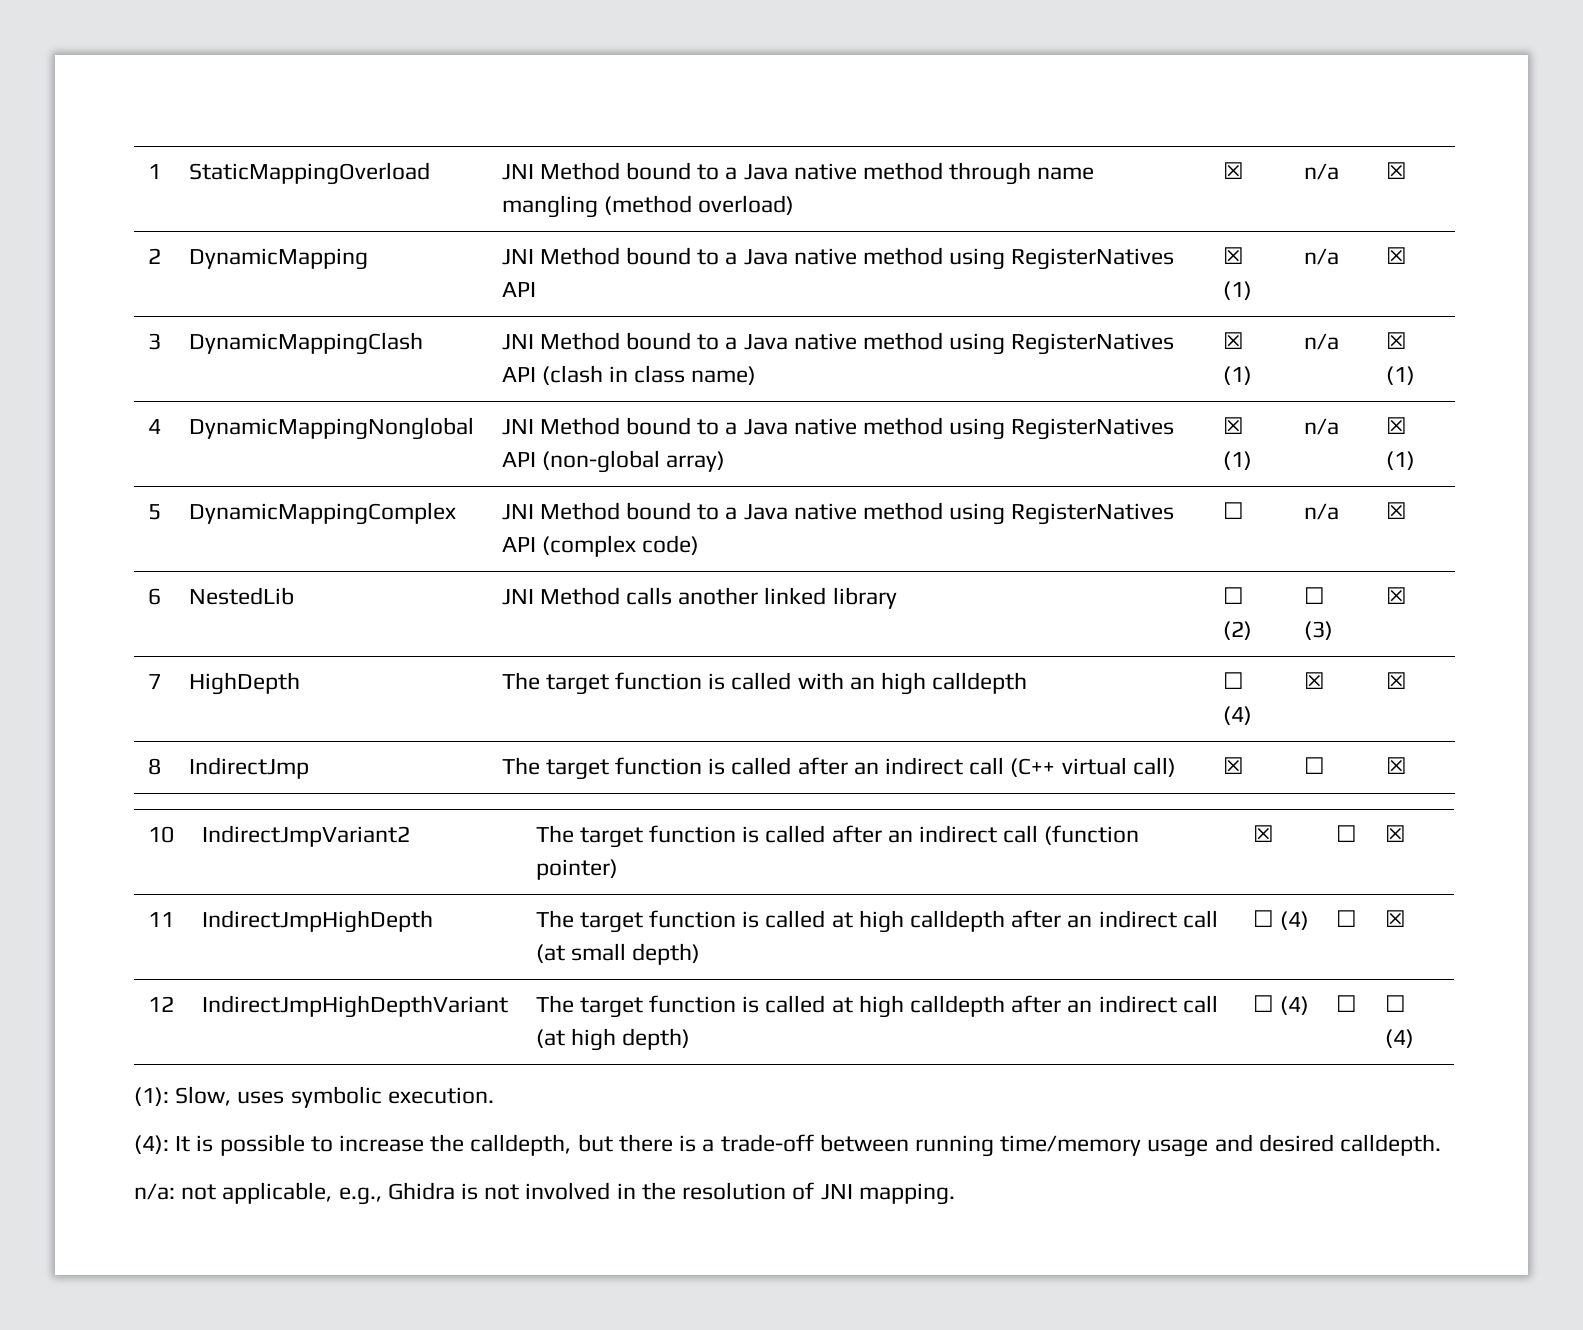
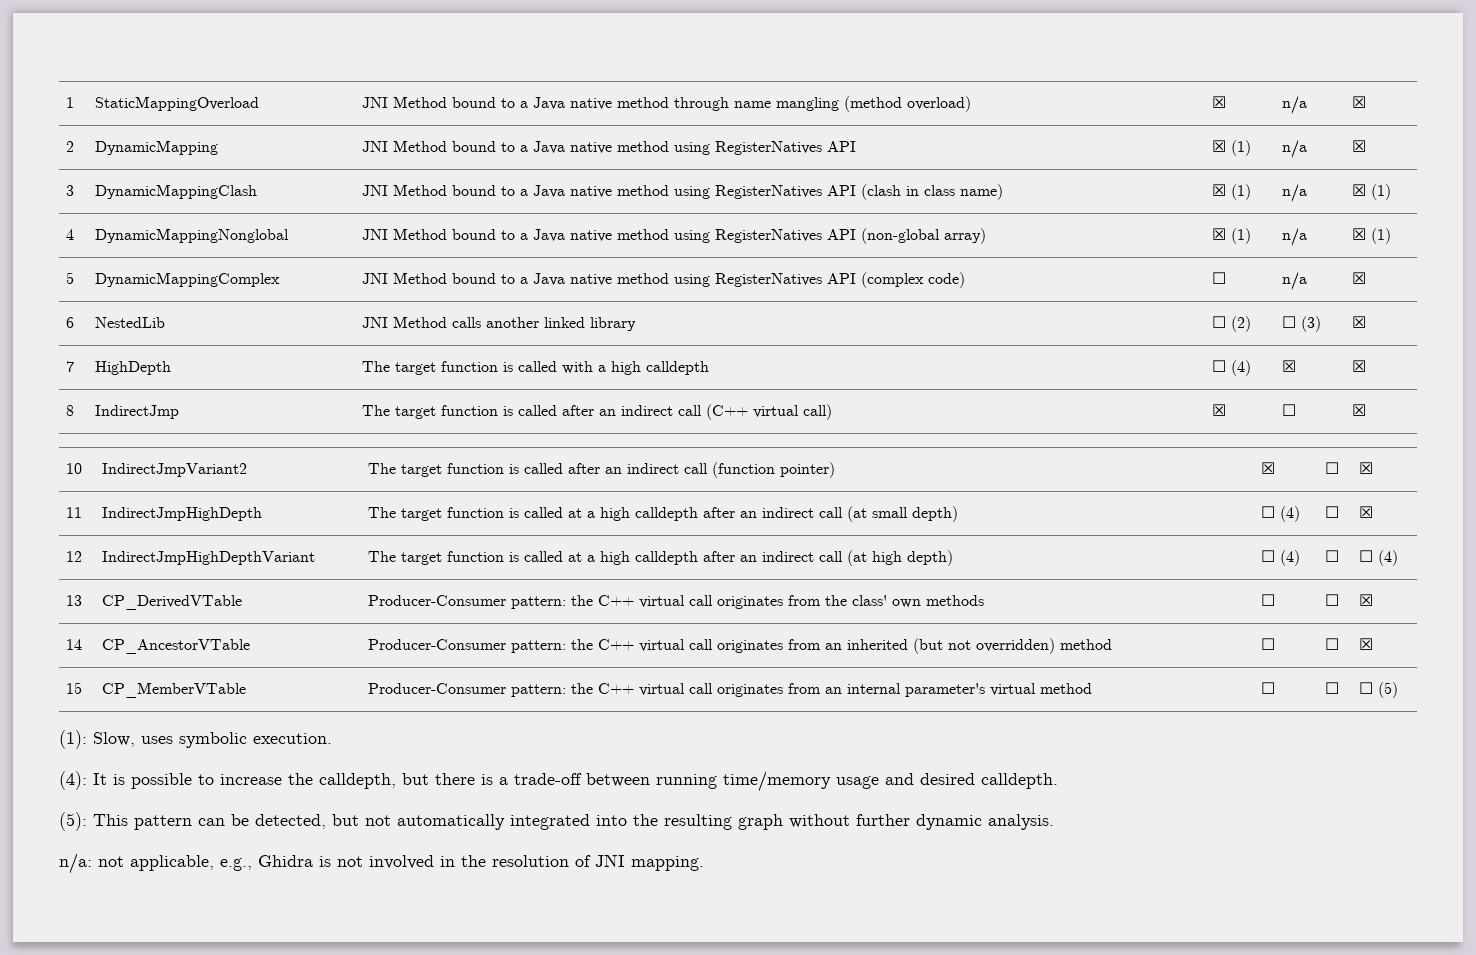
[849,677,875,690] an -> [598,365,607,372] a
(853, 920) none -> [587,511,596,518] a
(853, 1005) none -> [587,555,596,562] a
(1414, 1038) none -> [66,595,83,606] [102,595,243,610] [368,595,985,609] [1261,594,1276,606] [1325,594,1340,606] [1359,594,1374,606] [66,639,83,650] [102,639,251,654] [368,638,1113,654] [1261,638,1276,650] [1325,638,1340,650] [1359,638,1374,650] [66,682,83,694] [102,682,247,698] [368,683,1093,697] [1261,682,1276,694] [1325,682,1340,694] [1359,682,1399,698] // 13 | CP_DerivedVTable | Producer-Consumer pattern: the C++ virtual call originates from the class' own methods | ☐ | ☐ | ☒ // 14 | CP_AncestorVTable | Producer-Consumer pattern: the C++ virtual call originates from an inherited (but not overridden) method | ☐ | ☐ | ☒ // 15 | CP_MemberVTable | Producer-Consumer pattern: the C++ virtual call originates from an internal parameter's virtual method | ☐ | ☐ | ☐ (5)
(1441, 1145) none -> [59,812,1054,831] // (5): This pattern can be detected, but not automatically integrated into the resulting graph without further dynamic analysis.

